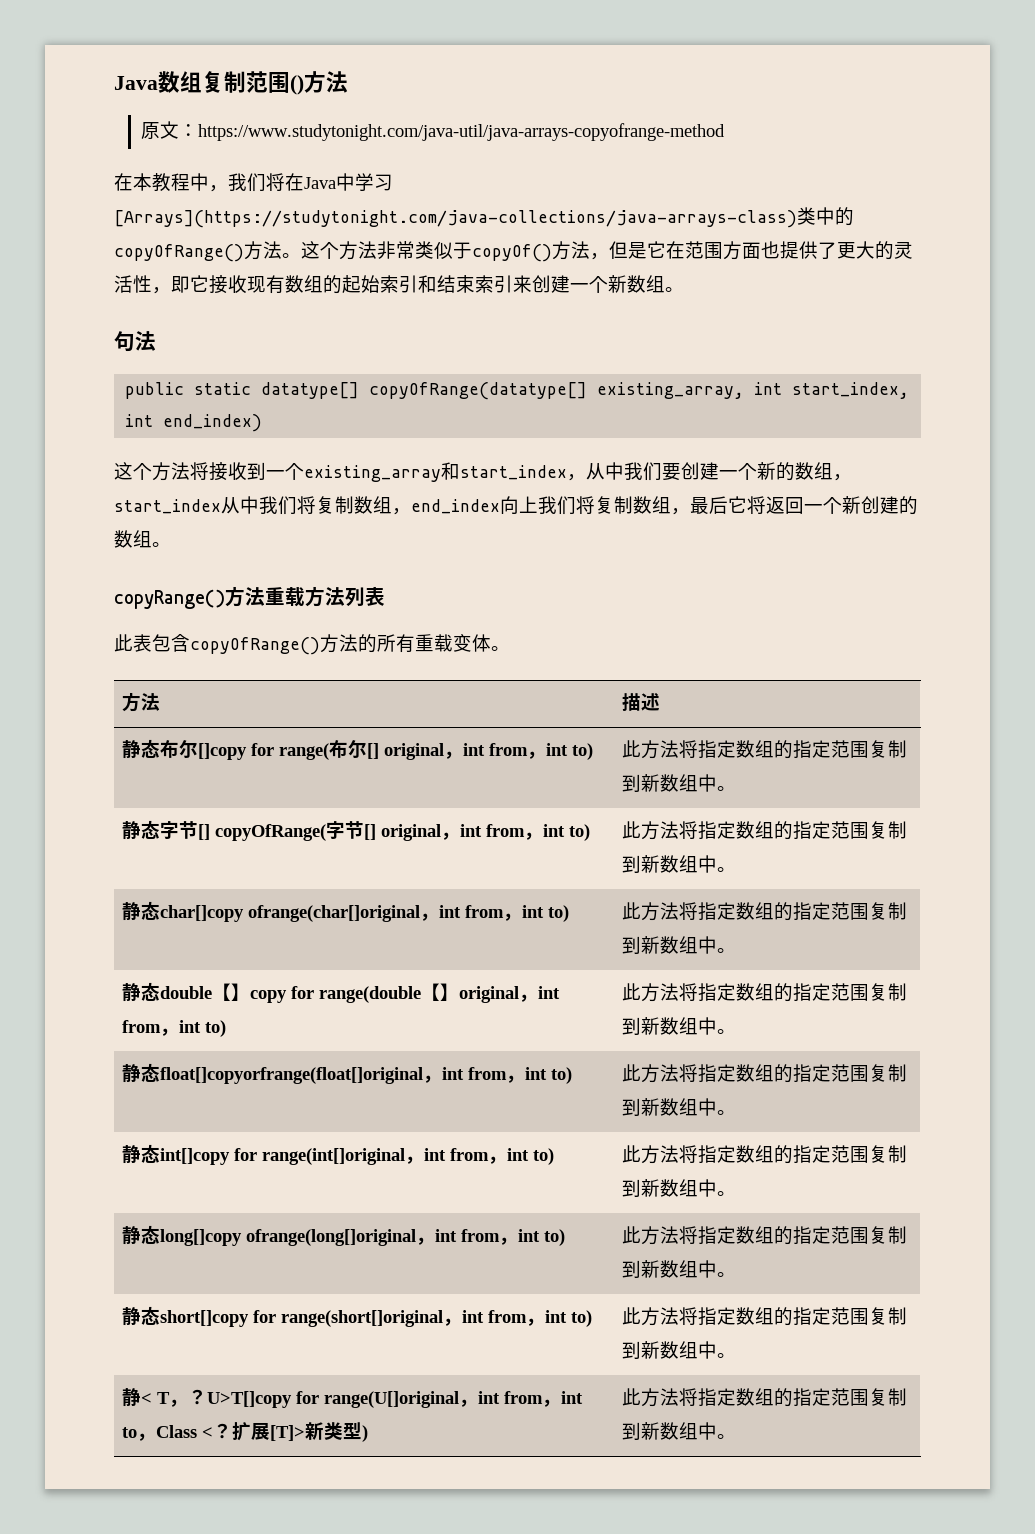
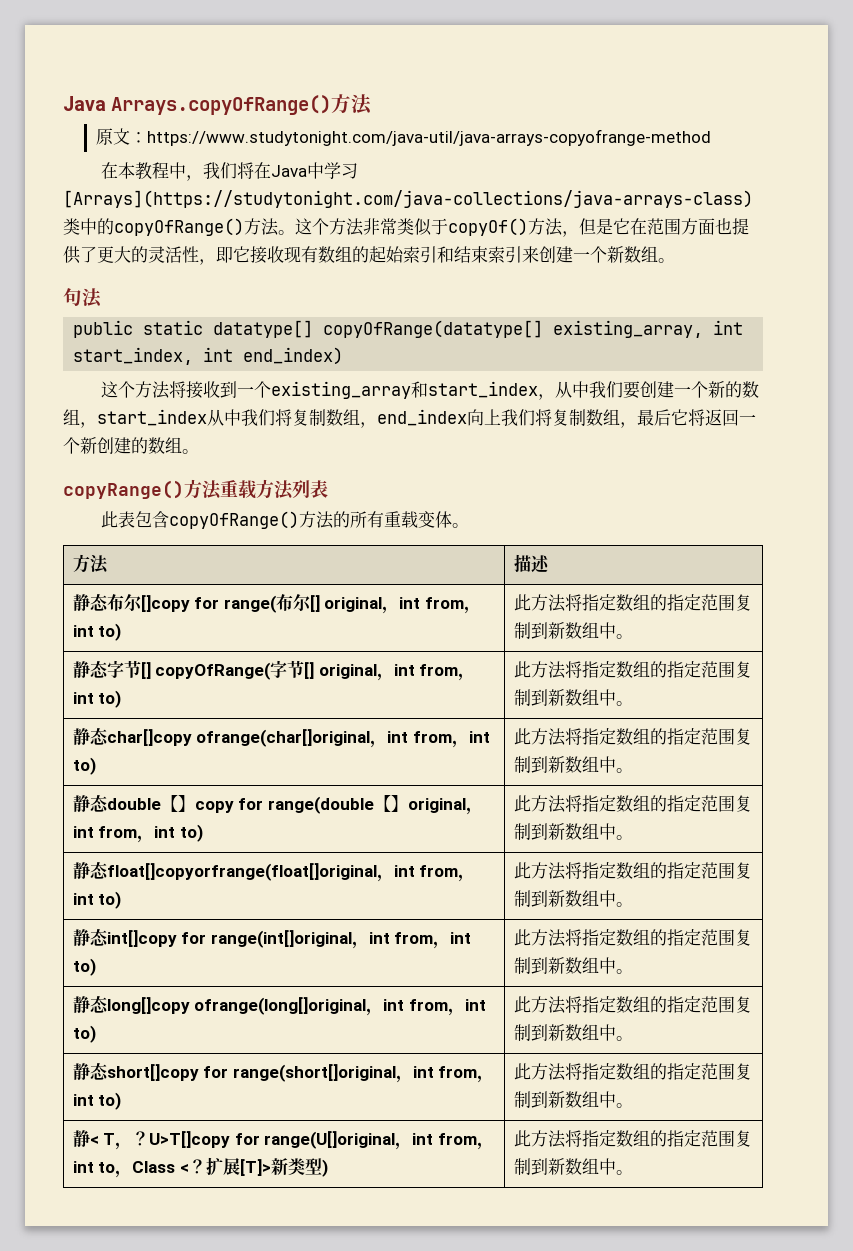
[114,71,304,95] Java数组复制范围() -> [63,95,332,115] Java Arrays.copyOfRange()

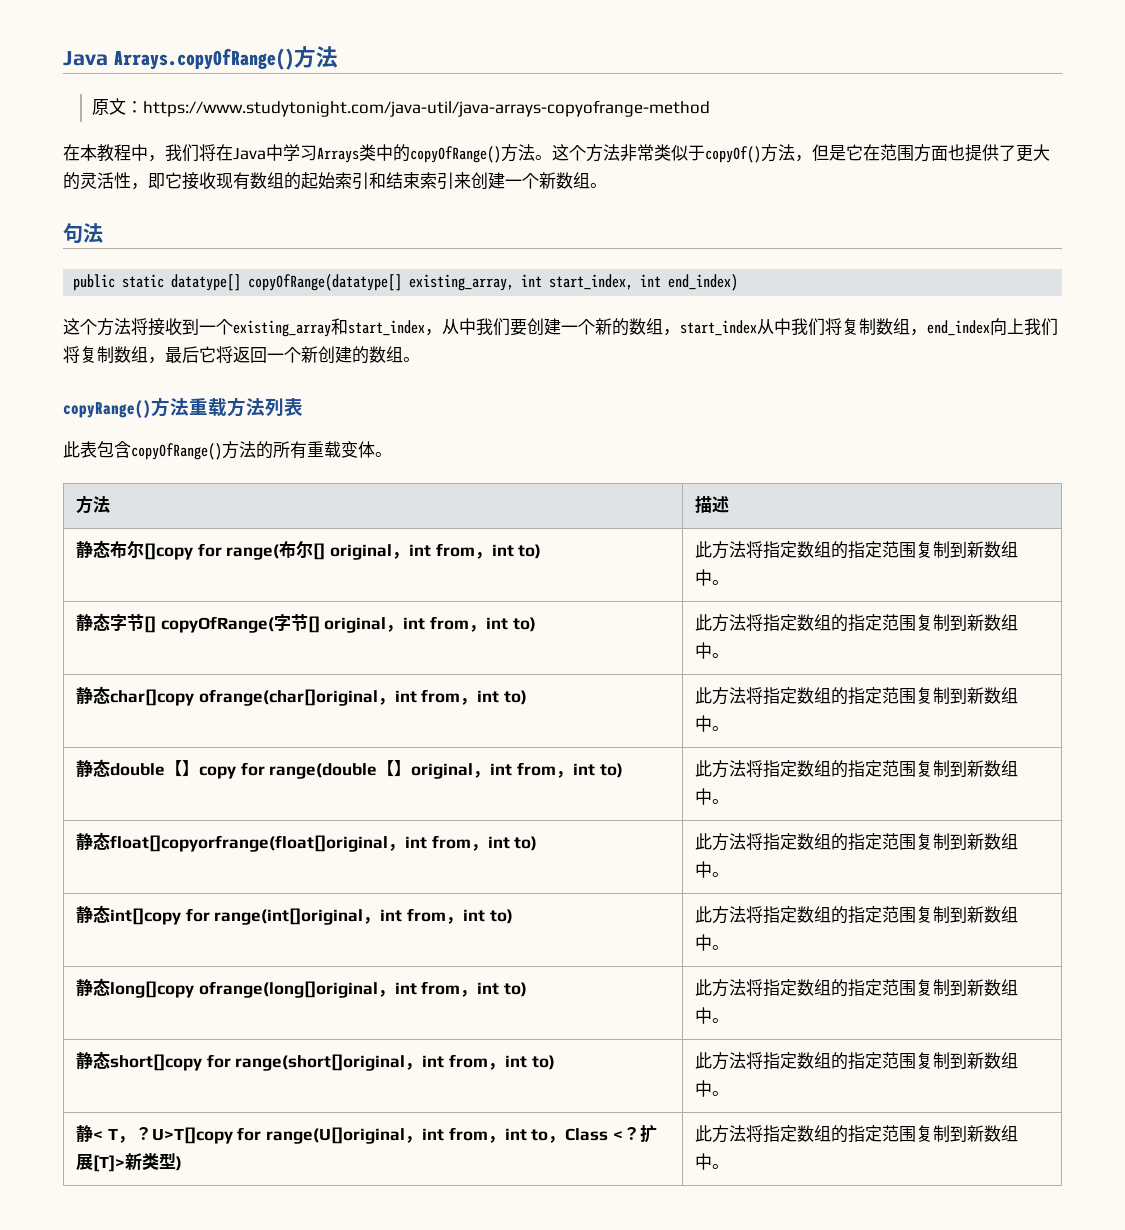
[63,190,753,208] [Arrays](https://studytonight.com/java-collections/java-arrays-class) -> [317,147,359,163] Arrays

